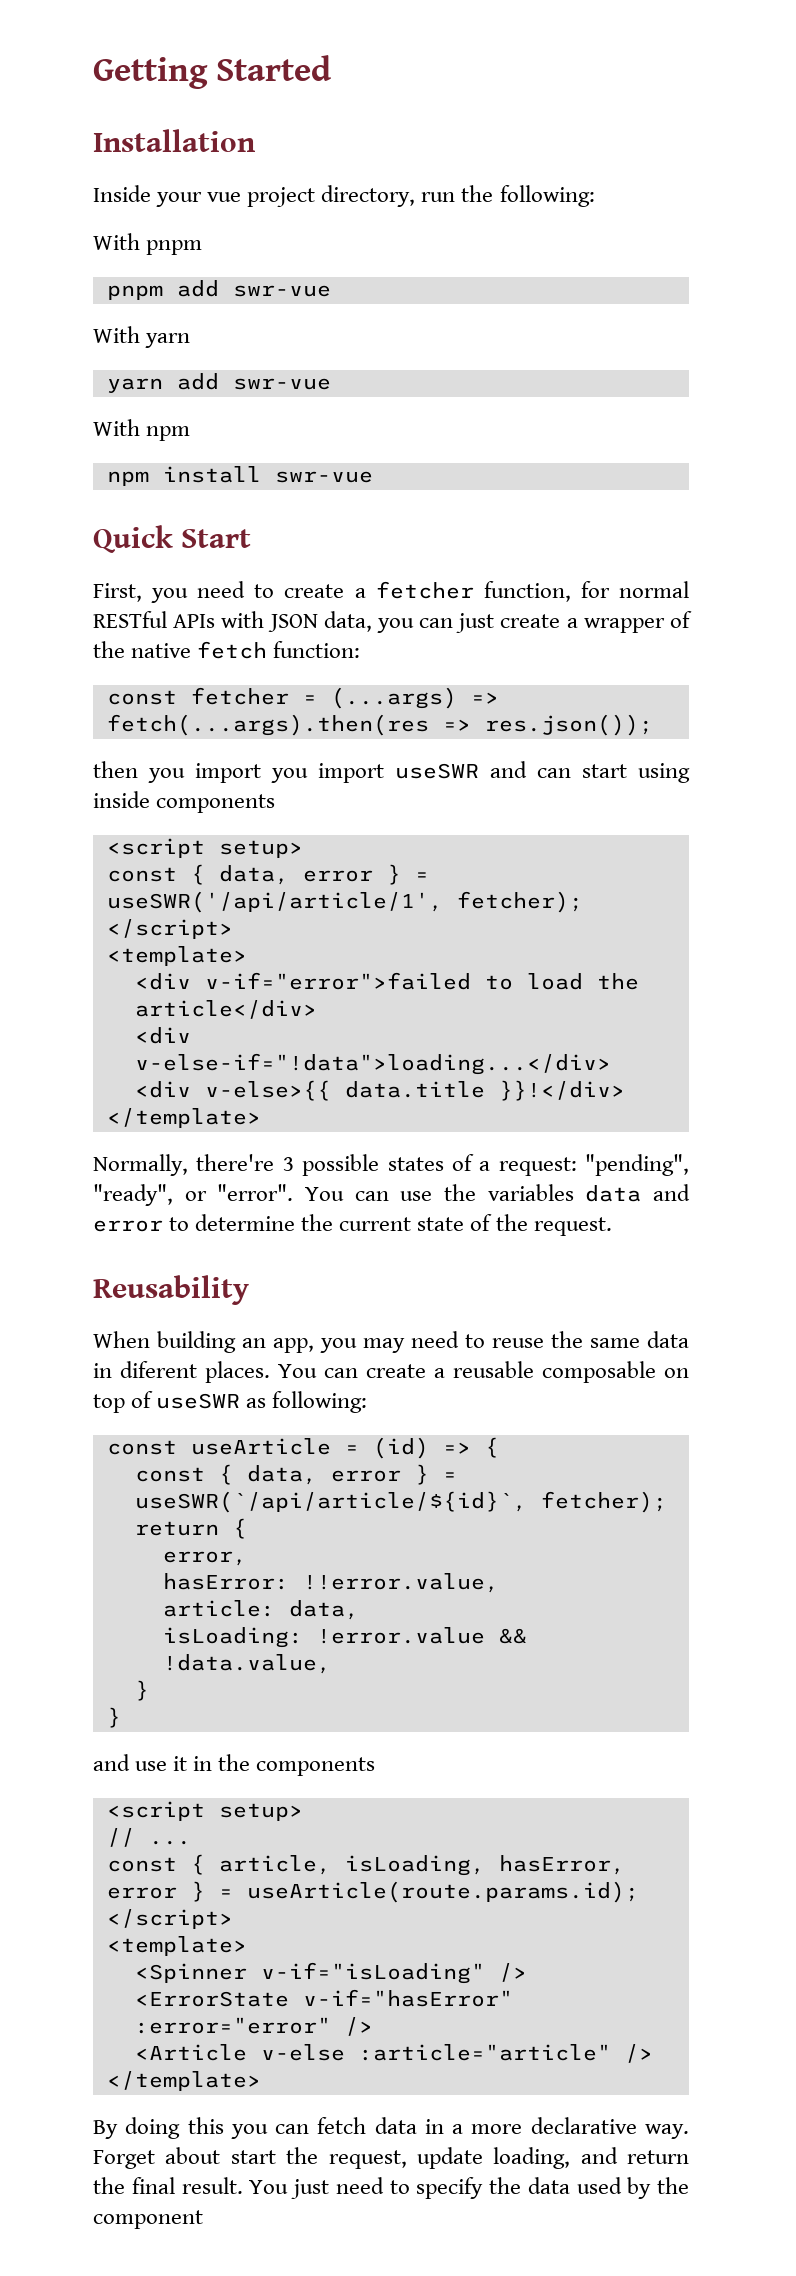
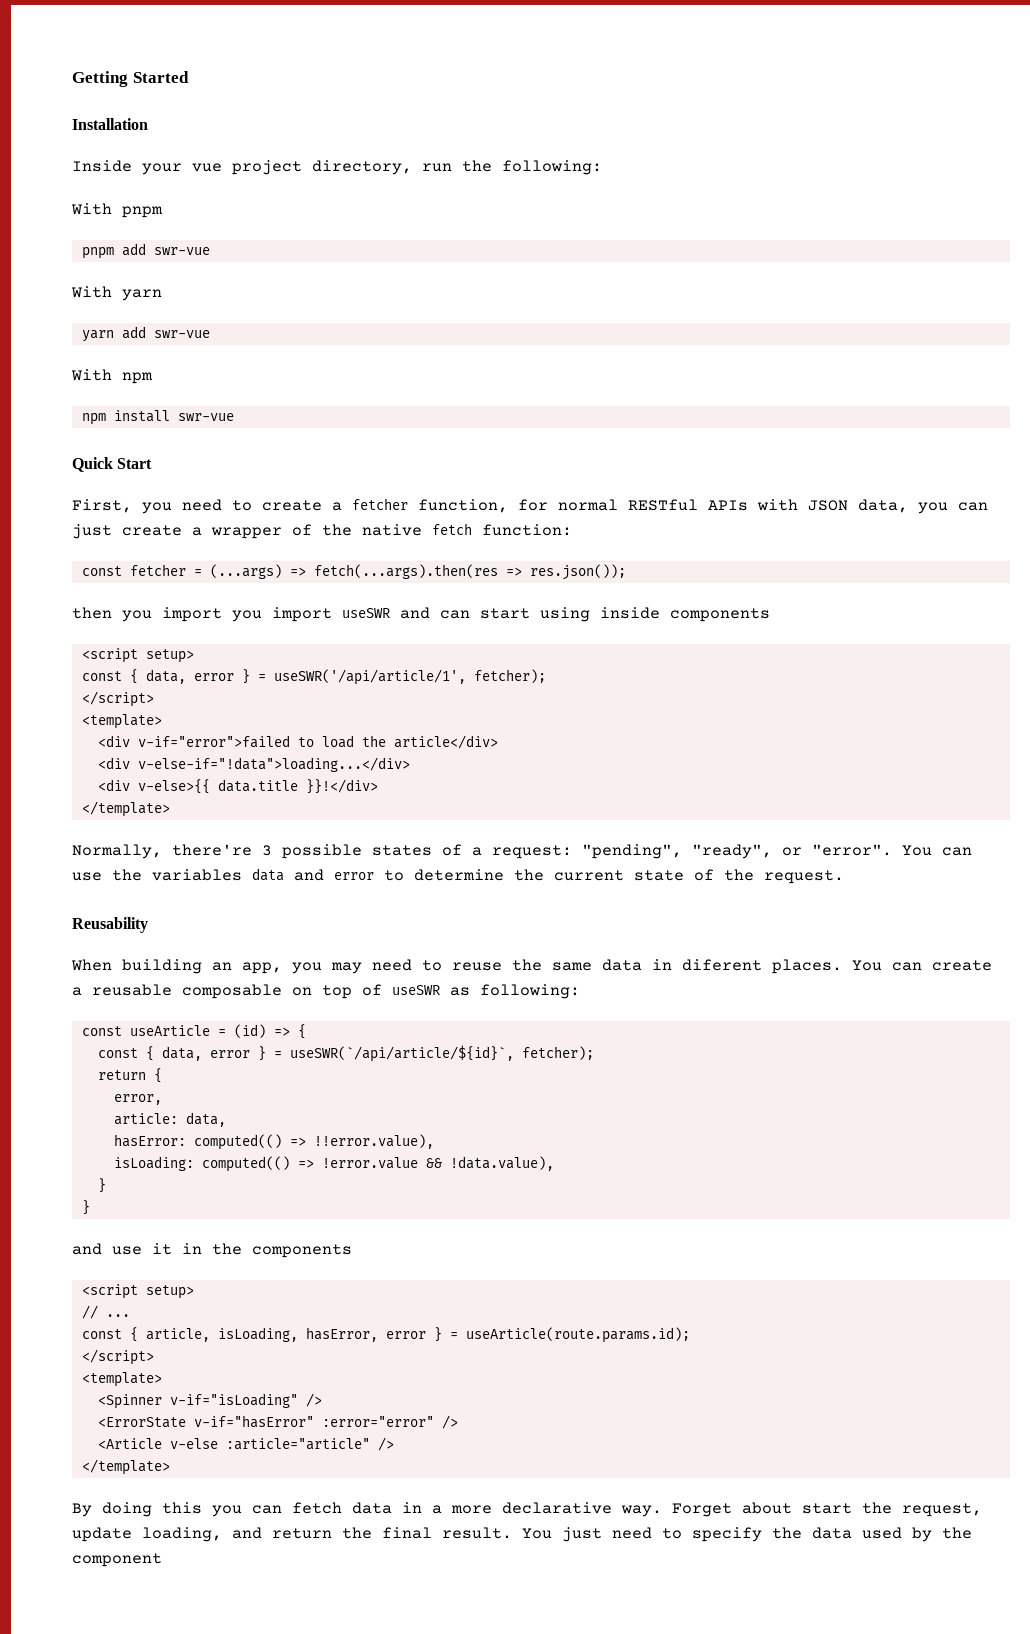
[162,1573,499,1593] // hasError: !!error.value, -> (162, 1099) none
(359, 1610) none -> [113,1134,434,1150] // hasError: computed(() => !!error.value),
(303, 1637) none -> [201,1156,314,1172] computed(() =>
[162,1654,331,1674] !data.value, -> [449,1156,554,1171] !data.value),

